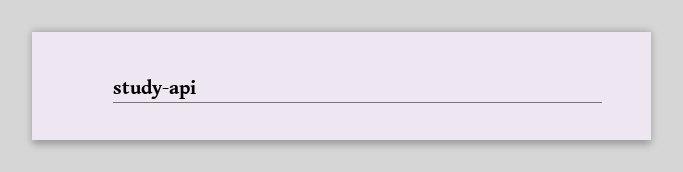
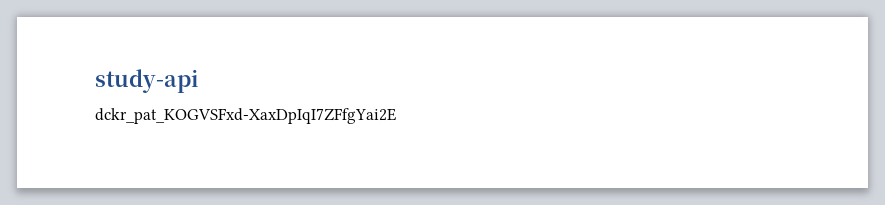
(196, 89) none -> [95,108,396,124] // dckr_pat_KOGVSFxd-XaxDpIqI7ZFfgYai2E

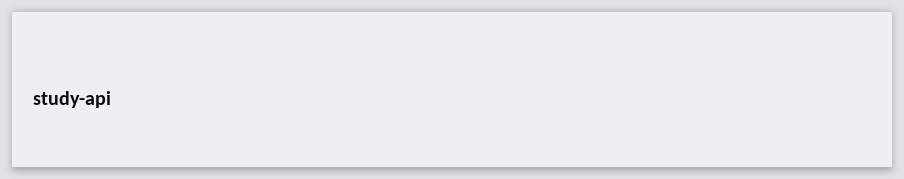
[95,108,396,124] // dckr_pat_KOGVSFxd-XaxDpIqI7ZFfgYai2E -> (111, 99) none

